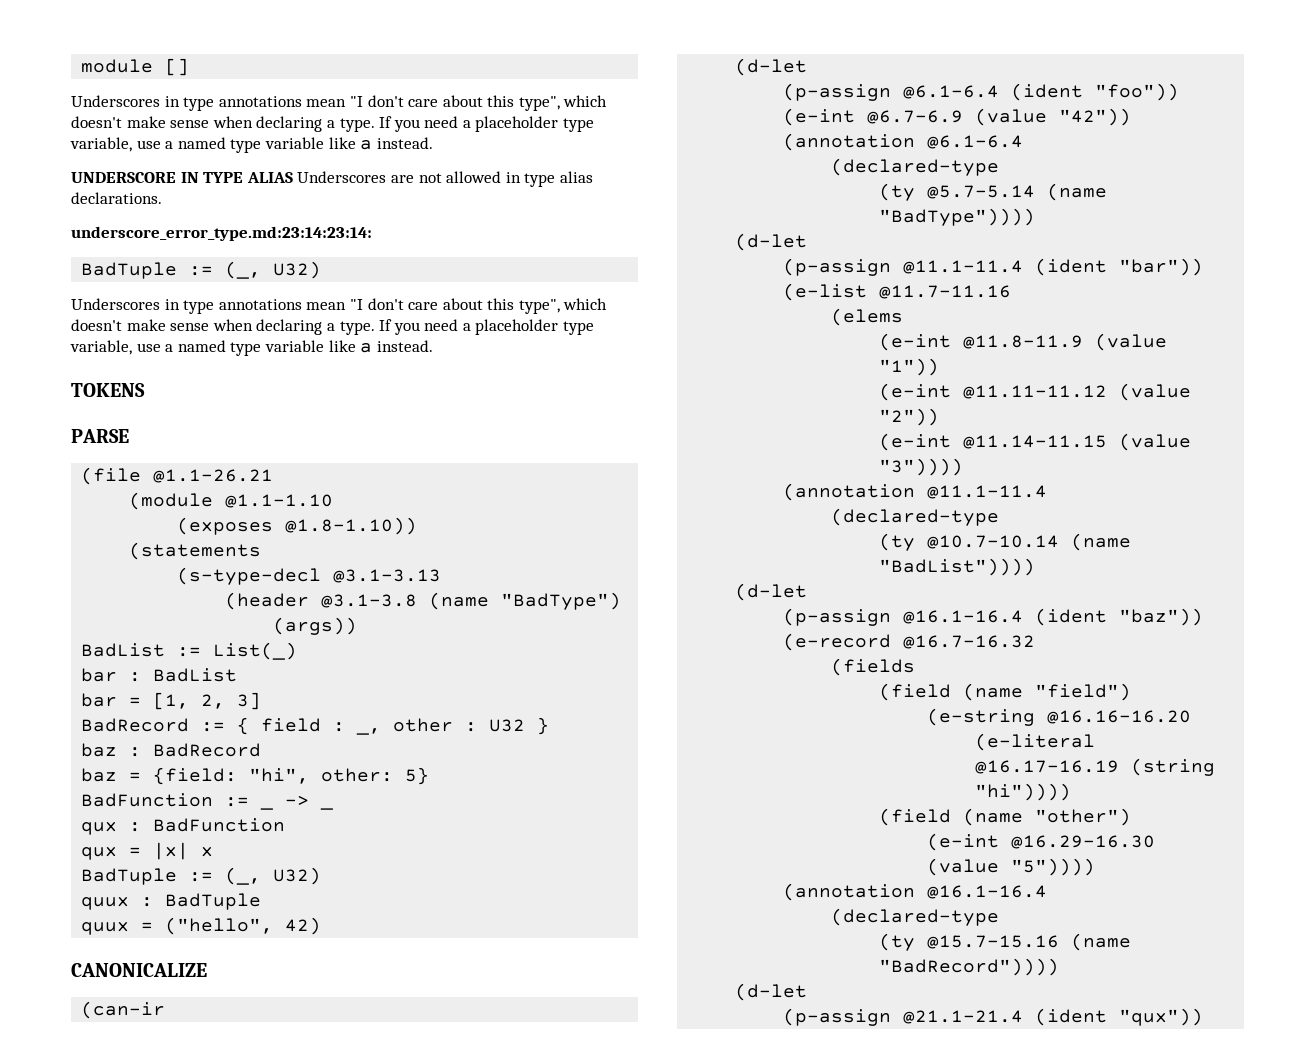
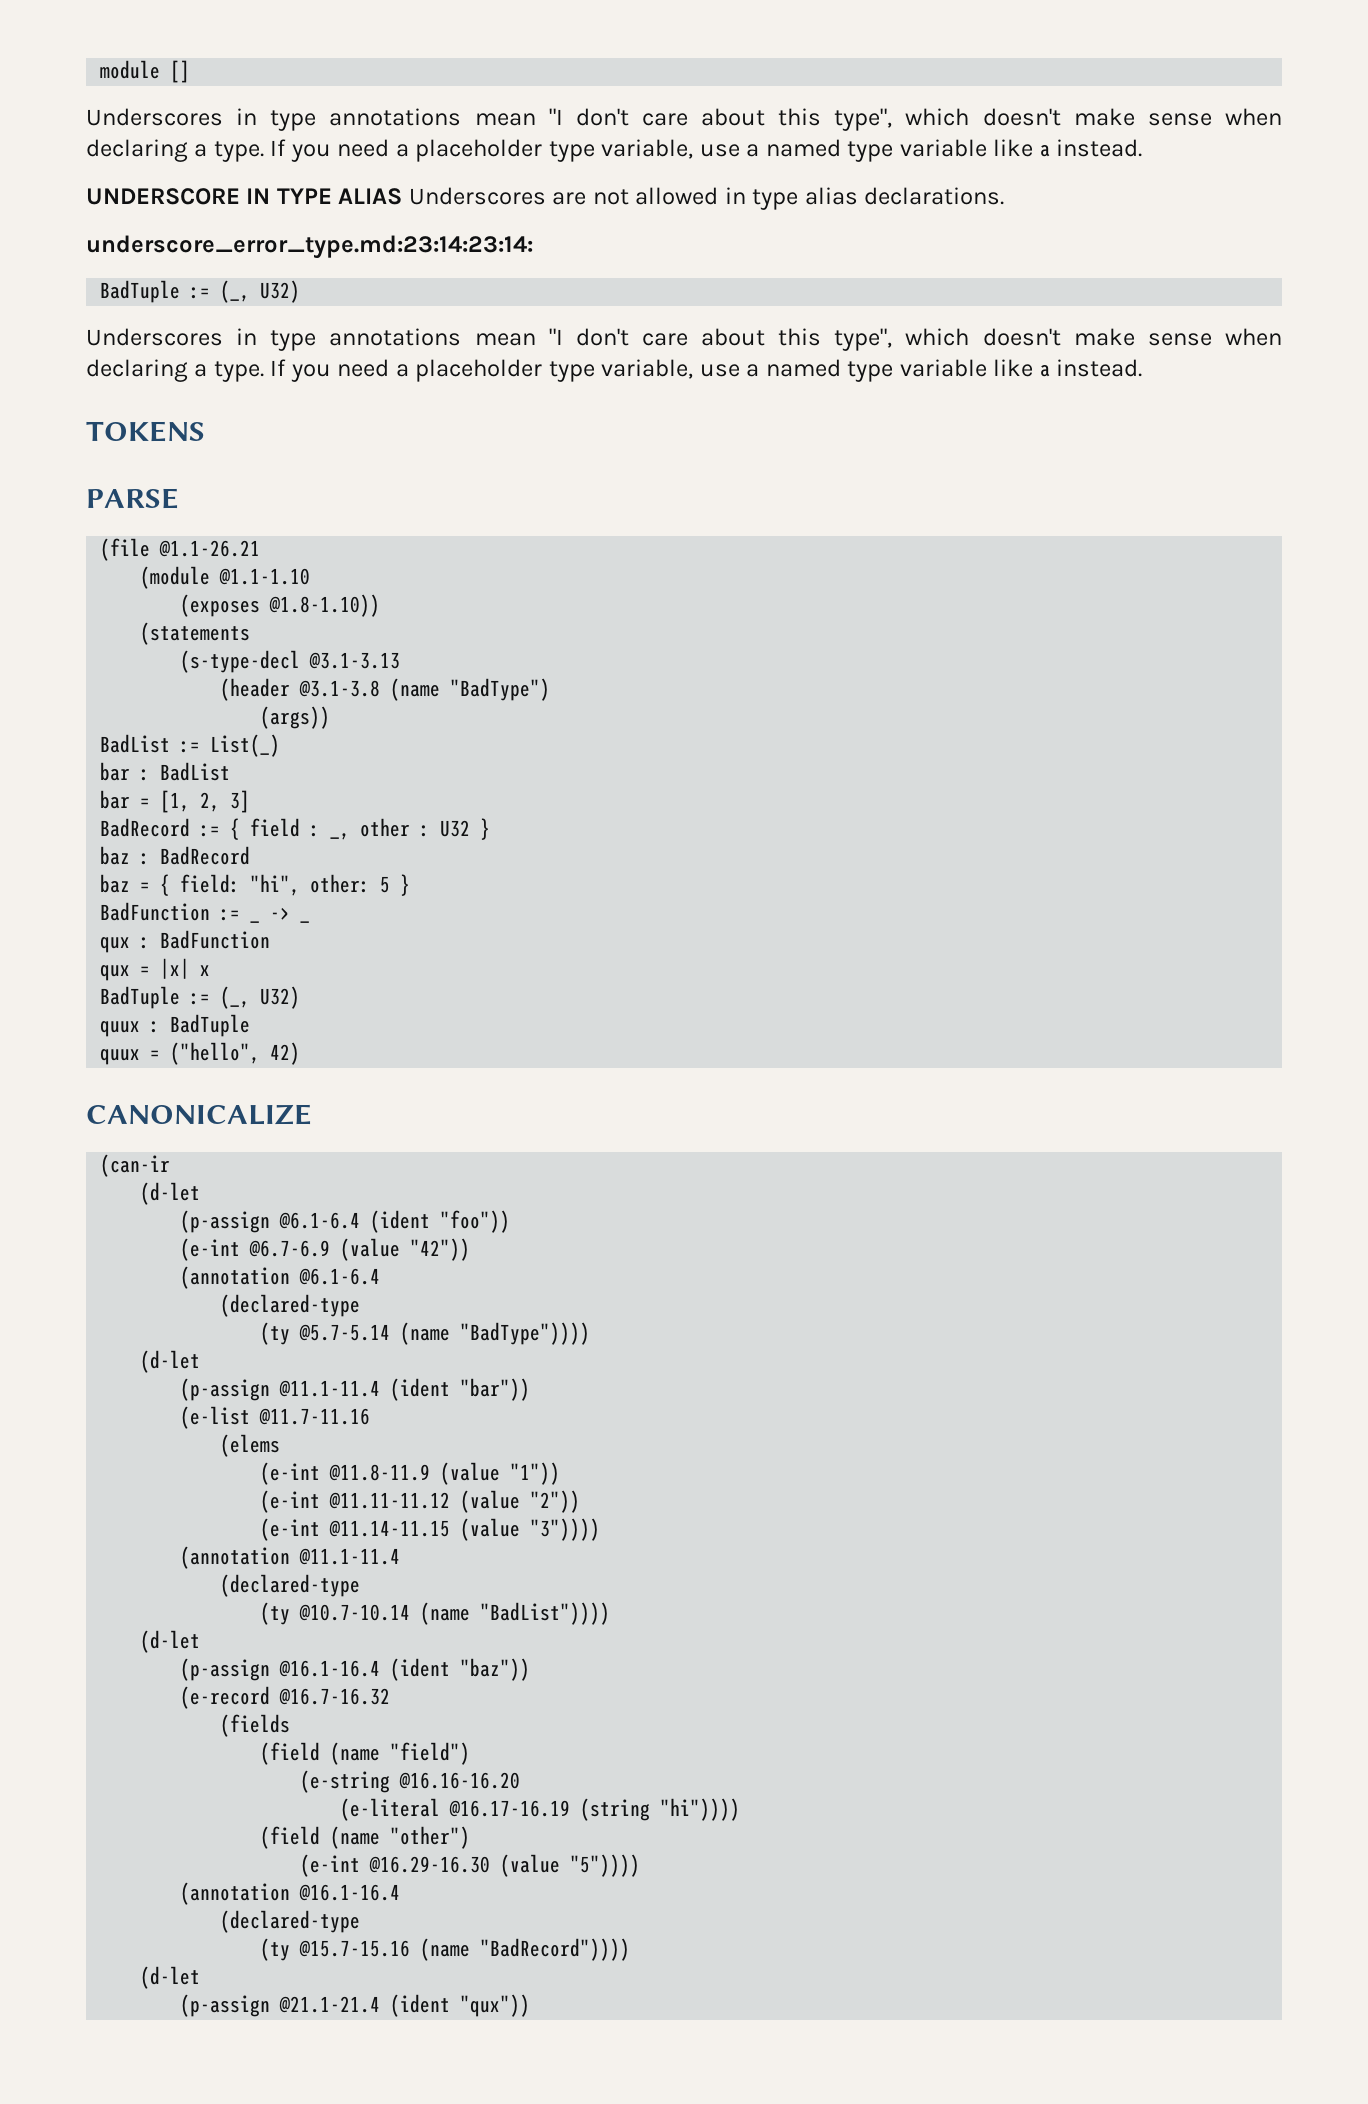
[153,767,430,785] {field: "hi", other: 5} -> [160,874,411,896] { field: "hi", other: 5 }

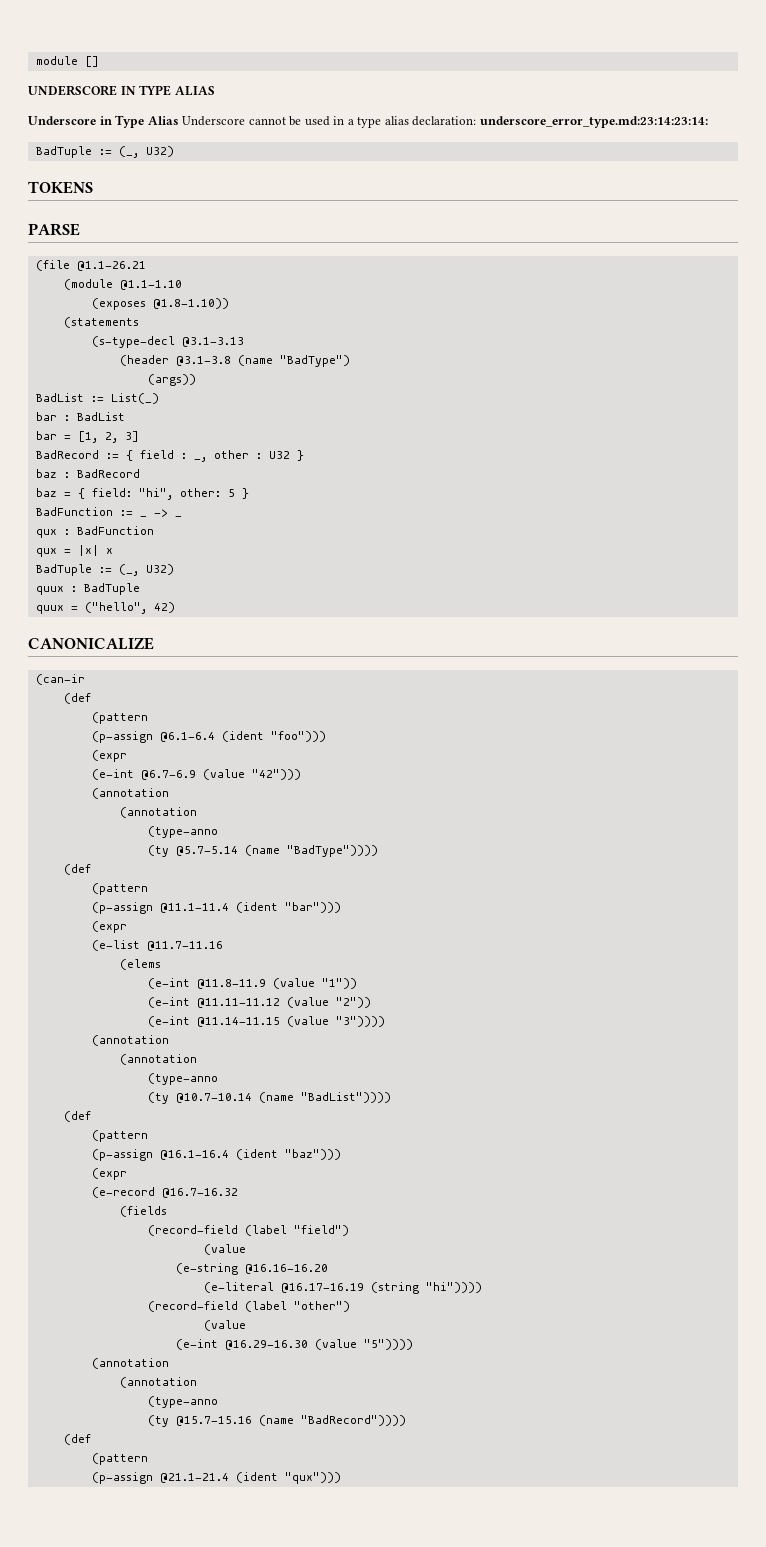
[86,108,1282,131] [86,139,1143,162] [86,187,746,205] Underscores in type annotations mean "I don't care about this type", which doesn't make sense when declaring a type. If you need a placeholder type variable, use a named type variable like a instead. // UNDERSCORE IN TYPE ALIAS Underscores are not allowed in -> [28,85,215,96] [28,115,354,128] UNDERSCORE IN TYPE ALIAS // Underscore in Type Alias Underscore cannot be used in a
[864,187,1005,205] declarations. // -> [412,116,477,126] declaration:
[86,328,1282,351] [86,359,1143,382] // Underscores in type annotations mean "I don't care about this type", which doesn't make sense when declaring a type. If you need a placeholder type variable, use a named type variable like a instead. -> (174, 151) none
[140,1182,201,1205] (d-let -> [63,693,91,704] [91,712,148,724] (def // (pattern
[440,1210,511,1233] "foo")) -> [270,731,326,742] [91,750,127,762] "foo"))) // (expr
[410,1238,471,1261] [180,1266,381,1289] [220,1294,361,1317] "42")) // (annotation @6.1-6.4 // (declared-type -> [251,769,301,780] [91,788,169,799] [119,807,197,818] [147,826,218,838] "42"))) // (annotation // (annotation // (type-anno
[140,1350,201,1373] (d-let -> [63,864,91,875] [91,883,148,895] (def // (pattern
[460,1378,531,1401] "bar")) -> [284,902,341,913] [91,921,127,933] "bar"))) // (expr
[299,1548,401,1565] [220,1574,361,1597] @11.1-11.4 // (declared-type -> [119,1054,197,1065] [147,1073,218,1085] // (annotation // (type-anno
[140,1630,201,1653] (d-let -> [63,1111,91,1122] [91,1130,148,1142] (def // (pattern
[460,1658,531,1681] "baz")) -> [284,1149,341,1160] [91,1168,127,1180] "baz"))) // (expr
[260,1742,381,1765] (field (name -> [147,1225,287,1236] (record-field (label
(471, 1753) none -> [203,1244,246,1255] // (value
[260,1826,381,1849] (field (name -> [147,1301,287,1312] (record-field (label
(471, 1837) none -> [203,1320,246,1331] // (value
[299,1884,401,1901] [220,1910,361,1933] @16.1-16.4 // (declared-type -> [119,1377,197,1388] [147,1396,218,1408] // (annotation // (type-anno
[140,1966,201,1989] (d-let -> [63,1434,91,1445] [91,1453,148,1465] (def // (pattern
[460,1994,531,2017] "qux")) -> [284,1472,341,1484] "qux")))

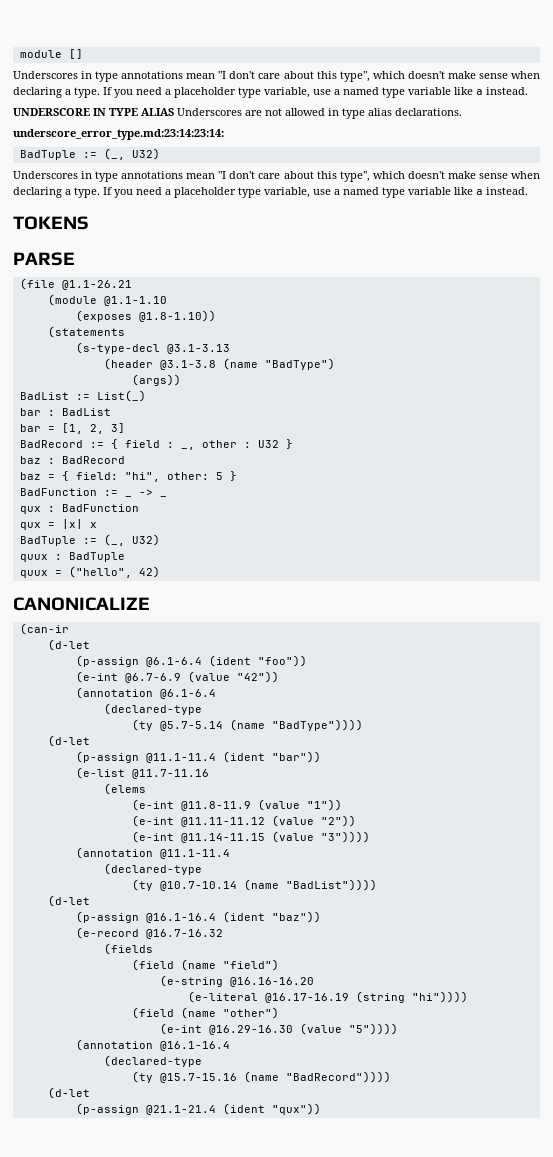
[28,85,215,96] [28,115,354,128] UNDERSCORE IN TYPE ALIAS // Underscore in Type Alias Underscore cannot be used in a -> [13,71,540,82] [13,87,528,98] [13,108,339,116] Underscores in type annotations mean "I don't care about this type", which doesn't make sense when declaring a type. If you need a placeholder type variable, use a named type variable like a instead. // UNDERSCORE IN TYPE ALIAS Underscores are not allowed in
[412,116,477,126] declaration: -> [395,108,462,116] declarations. //
(174, 151) none -> [13,171,540,182] [13,187,528,198] // Underscores in type annotations mean "I don't care about this type", which doesn't make sense when declaring a type. If you need a placeholder type variable, use a named type variable like a instead.
[63,693,91,704] [91,712,148,724] (def // (pattern -> [47,639,90,651] (d-let
[270,731,326,742] [91,750,127,762] "foo"))) // (expr -> [257,655,307,667] "foo"))
[251,769,301,780] [91,788,169,799] [119,807,197,818] [147,826,218,838] "42"))) // (annotation // (annotation // (type-anno -> [236,671,279,683] [75,687,216,699] [103,703,202,715] "42")) // (annotation @6.1-6.4 // (declared-type
[63,864,91,875] [91,883,148,895] (def // (pattern -> [47,735,90,747] (d-let
[284,902,341,913] [91,921,127,933] "bar"))) // (expr -> [271,751,321,763] "bar"))
[119,1054,197,1065] [147,1073,218,1085] // (annotation // (type-anno -> [159,849,230,859] [103,863,202,875] @11.1-11.4 // (declared-type
[63,1111,91,1122] [91,1130,148,1142] (def // (pattern -> [47,895,90,907] (d-let
[284,1149,341,1160] [91,1168,127,1180] "baz"))) // (expr -> [271,911,321,923] "baz"))
[147,1225,287,1236] (record-field (label -> [131,959,216,971] (field (name
[203,1244,246,1255] // (value -> (279, 965) none
[147,1301,287,1312] (record-field (label -> [131,1007,216,1019] (field (name
[203,1320,246,1331] // (value -> (279, 1013) none
[119,1377,197,1388] [147,1396,218,1408] // (annotation // (type-anno -> [159,1041,230,1051] [103,1055,202,1067] @16.1-16.4 // (declared-type
[63,1434,91,1445] [91,1453,148,1465] (def // (pattern -> [47,1087,90,1099] (d-let
[284,1472,341,1484] "qux"))) -> [271,1103,321,1115] "qux"))

